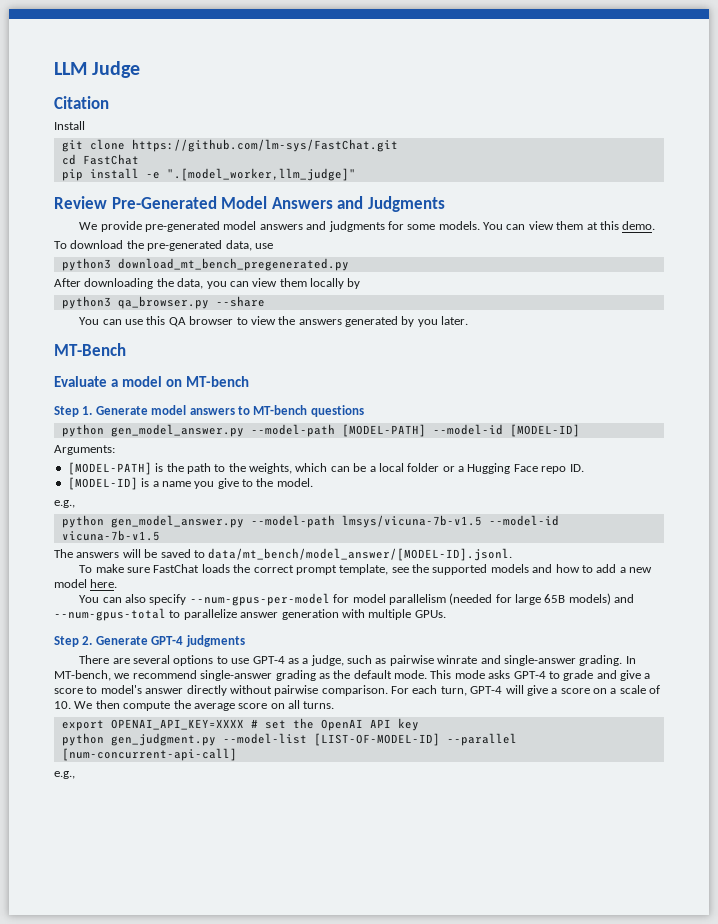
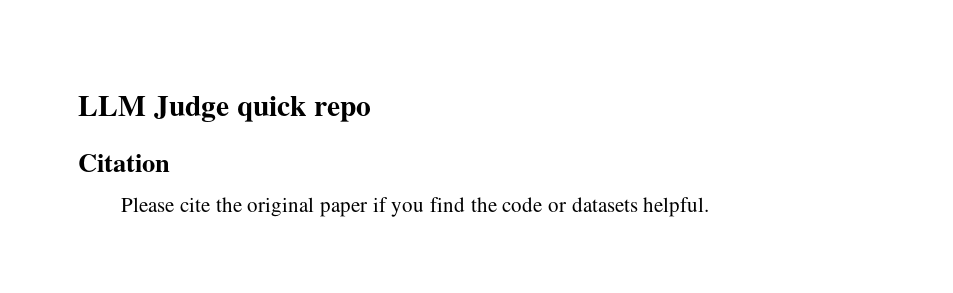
(141, 69) none -> [236,96,371,122] quick repo
[54,121,85,130] [61,139,398,152] [61,154,139,165] [61,168,356,181] [54,196,445,212] [79,221,656,232] [54,240,273,251] [61,258,349,271] [54,278,361,289] [61,296,265,309] [79,316,469,327] [54,343,126,356] [54,376,249,387] [54,405,364,417] [61,424,580,437] [54,445,115,455] [67,462,584,475] [67,477,313,490] [54,500,75,508] [61,515,559,528] [61,530,160,541] [54,548,513,561] [79,564,653,575] [54,579,118,588] [79,593,635,606] [54,608,446,621] [54,635,245,647] [79,655,636,666] [54,670,651,681] [54,685,661,696] [54,700,335,711] [61,718,419,731] [61,733,517,746] [61,748,237,761] [54,771,75,779] Install // git clone https://github.com/lm-sys/FastChat.git // cd FastChat // pip install -e ".[model_worker,llm_judge]" // Review Pre-Generated Model Answers and Judgments // We provide pre-generated model answers and judgments for some models. You can view them at this demo. // To download the pre-generated data, use // python3 download_mt_bench_pregenerated.py // After downloading the data, you can view them locally by // python3 qa_browser.py --share // You can use this QA browser to view the answers generated by you later. // MT-Bench // Evaluate a model on MT-bench // Step 1. Generate model answers to MT-bench questions // python gen_model_answer.py --model-path [MODEL-PATH] --model-id [MODEL-ID] // Arguments: // [MODEL-PATH] is the path to the weights, which can be a local folder or a Hugging Face repo ID. // [MODEL-ID] is a name you give to the model. // e.g., // python gen_model_answer.py --model-path lmsys/vicuna-7b-v1.5 --model-id vicuna-7b-v1.5 // The answers will be saved to data/mt_bench/model_answer/[MODEL-ID].jsonl. // To make sure FastChat loads the correct prompt template, see the supported models and how to add a new model here. // You can also specify --num-gpus-per-model for model parallelism (needed for large 65B models) and --num-gpus-total to parallelize answer generation with multiple GPUs. // Step 2. Generate GPT-4 judgments // There are several options to use GPT-4 as a judge, such as pairwise winrate and single-answer grading. In MT-bench, we recommend single-answer grading as the default mode. This mode asks GPT-4 to grade and give a score to model's answer directly without pairwise comparison. For each turn, GPT-4 will give a score on a scale of 10. We then compute the average score on all turns. // export OPENAI_API_KEY=XXXX # set the OpenAI API key // python gen_judgment.py --model-list [LIST-OF-MODEL-ID] --parallel [num-concurrent-api-call] // e.g., -> [121,197,710,217] Please cite the original paper if you find the code or datasets helpful.

